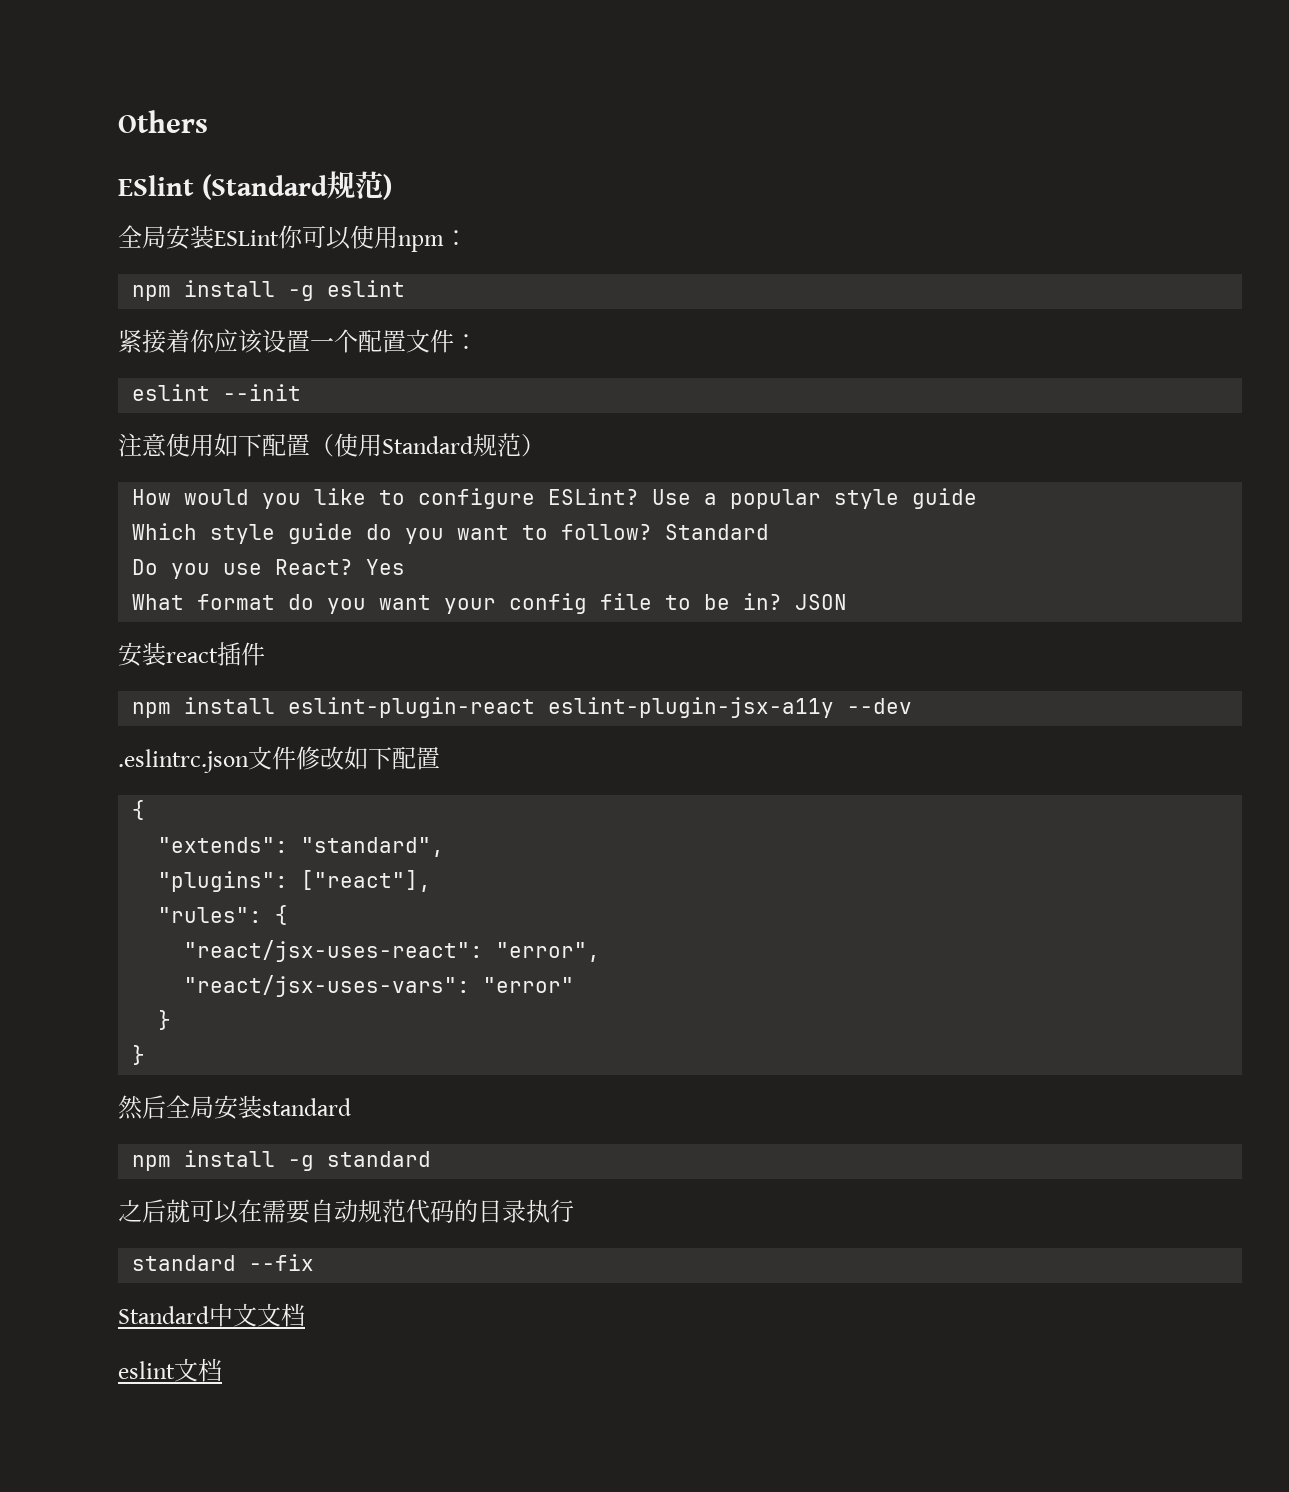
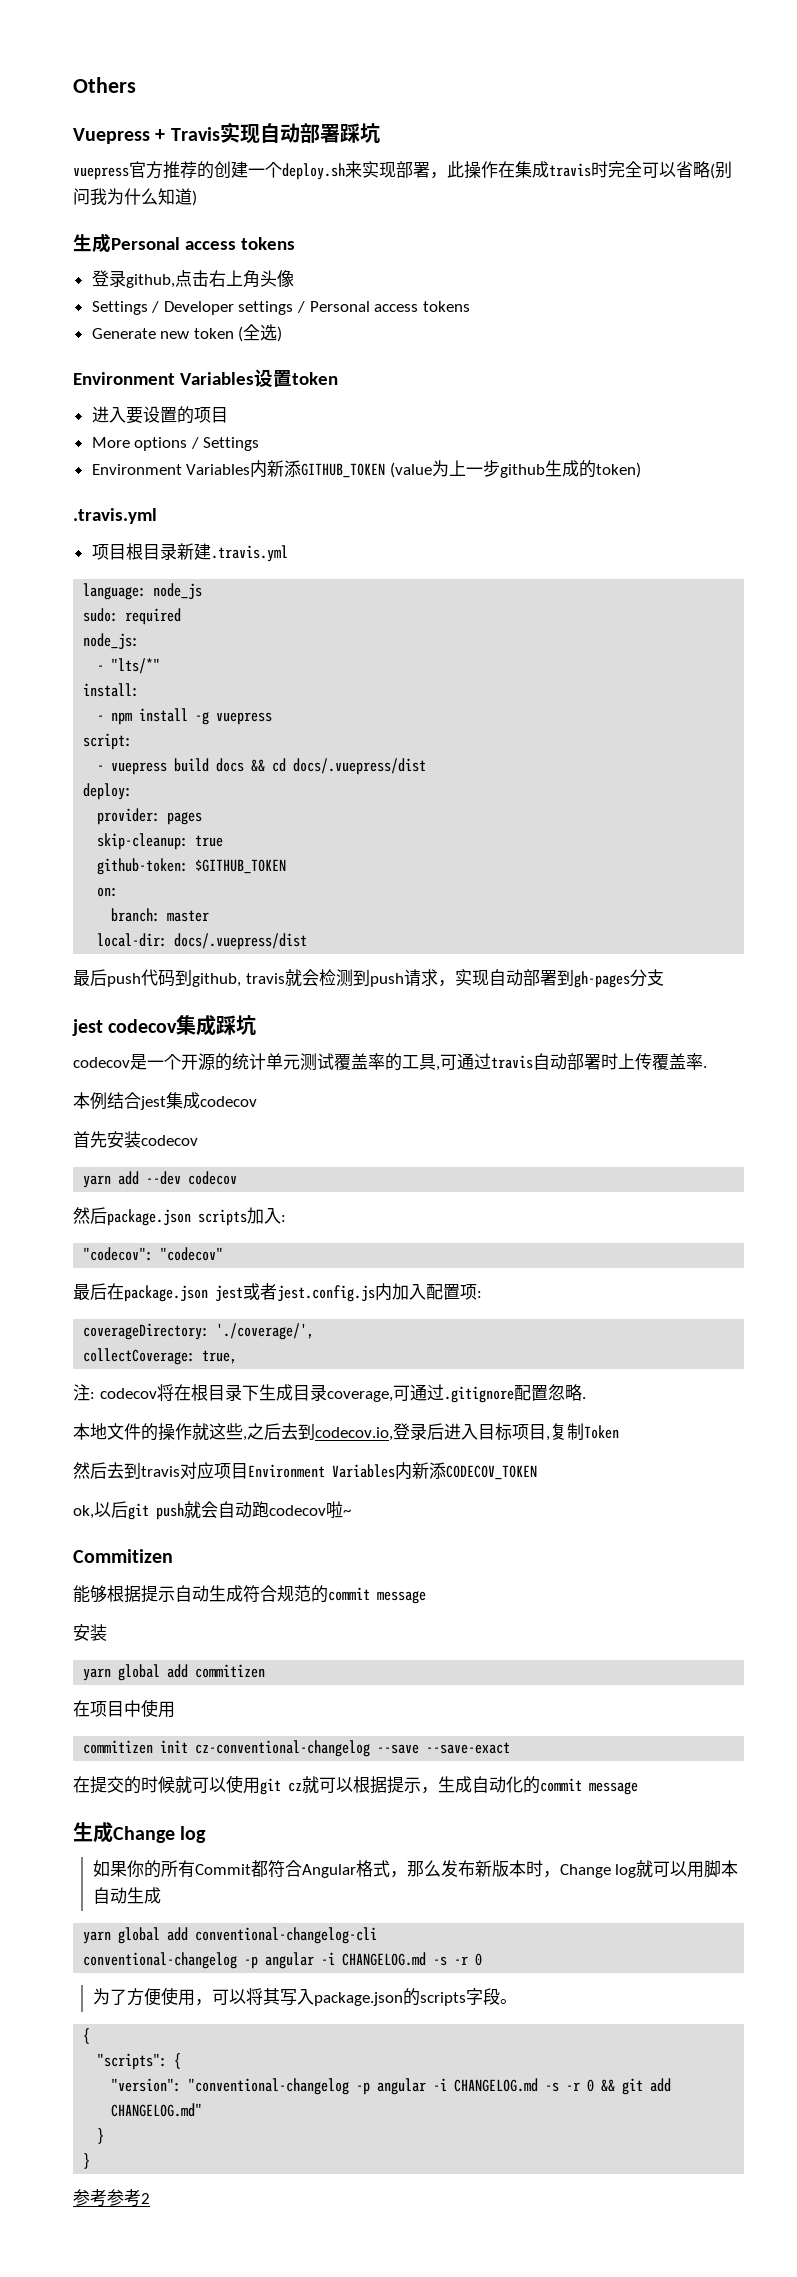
[118,171,392,200] [118,225,468,252] [132,280,406,301] [118,329,478,354] [132,384,302,401] [118,433,545,457] [132,488,978,509] [132,523,770,544] [132,559,406,579] [132,593,848,614] [118,642,265,667] [132,697,913,718] [118,746,440,773] [132,800,146,820] [158,837,445,857] [158,870,432,892] [158,905,289,925] [184,940,601,962] [184,975,575,997] [158,1010,172,1030] [132,1045,146,1065] [118,1095,351,1120] [132,1150,432,1171] [118,1199,574,1224] [132,1254,315,1271] [118,1303,305,1327] [118,1358,222,1382] ESlint (Standard规范) // 全局安装ESLint你可以使用npm： // npm install -g eslint // 紧接着你应该设置一个配置文件： // eslint --init // 注意使用如下配置（使用Standard规范） // How would you like to configure ESLint? Use a popular style guide // Which style guide do you want to follow? Standard // Do you use React? Yes // What format do you want your config file to be in? JSON // 安装react插件 // npm install eslint-plugin-react eslint-plugin-jsx-a11y --dev // .eslintrc.json文件修改如下配置 // { // "extends": "standard", // "plugins": ["react"], // "rules": { // "react/jsx-uses-react": "error", // "react/jsx-uses-vars": "error" // } // } // 然后全局安装standard // npm install -g standard // 之后就可以在需要自动规范代码的目录执行 // standard --fix // Standard中文文档 // eslint文档 -> [73,122,380,144] [73,161,732,180] [73,188,197,206] [73,233,295,253] [91,270,294,288] [91,301,470,315] [91,324,283,342] [73,369,338,387] [91,406,228,424] [91,437,260,451] [91,460,641,478] [73,508,157,524] [91,543,288,562] [83,583,203,600] [83,608,182,625] [83,633,140,650] [97,658,161,674] [83,683,140,697] [97,708,273,725] [83,733,133,750] [97,758,427,775] [83,783,133,800] [97,808,203,825] [97,833,224,850] [97,858,287,875] [97,887,119,897] [111,908,210,922] [97,933,308,950] [73,969,664,988] [72,1014,257,1036] [73,1053,707,1071] [73,1092,257,1110] [73,1131,198,1148] [83,1171,238,1188] [73,1207,286,1226] [83,1247,224,1261] [73,1283,482,1302] [83,1323,315,1340] [83,1348,238,1365] [73,1384,586,1403] [73,1423,619,1441] [73,1462,537,1480] [73,1501,351,1520] [73,1549,173,1563] [73,1585,426,1604] [73,1624,107,1641] [83,1664,266,1681] [73,1699,175,1718] [83,1740,511,1757] [73,1775,638,1795] [73,1821,207,1843] [92,1860,739,1878] [92,1887,161,1904] [83,1927,378,1944] [83,1952,483,1969] [92,1987,517,2006] [83,2028,91,2044] [97,2053,182,2070] [111,2078,672,2095] [111,2103,203,2117] [97,2128,105,2144] [83,2153,91,2169] [73,2189,150,2207] Vuepress + Travis实现自动部署踩坑 // vuepress官方推荐的创建一个deploy.sh来实现部署，此操作在集成travis时完全可以省略(别问我为什么知道) // 生成Personal access tokens // 登录github,点击右上角头像 // Settings / Developer settings / Personal access tokens // Generate new token (全选) // Environment Variables设置token // 进入要设置的项目 // More options / Settings // Environment Variables内新添GITHUB_TOKEN (value为上一步github生成的token) // .travis.yml // 项目根目录新建.travis.yml // language: node_js // sudo: required // node_js: // - "lts/*" // install: // - npm install -g vuepress // script: // - vuepress build docs && cd docs/.vuepress/dist // deploy: // provider: pages // skip-cleanup: true // github-token: $GITHUB_TOKEN // on: // branch: master // local-dir: docs/.vuepress/dist // 最后push代码到github, travis就会检测到push请求，实现自动部署到gh-pages分支 // jest codecov集成踩坑 // codecov是一个开源的统计单元测试覆盖率的工具,可通过travis自动部署时上传覆盖率. // 本例结合jest集成codecov // 首先安装codecov // yarn add --dev codecov // 然后package.json scripts加入: // "codecov": "codecov" // 最后在package.json jest或者jest.config.js内加入配置项: // coverageDirectory: './coverage/', // collectCoverage: true, // 注: codecov将在根目录下生成目录coverage,可通过.gitignore配置忽略. // 本地文件的操作就这些,之后去到codecov.io,登录后进入目标项目,复制Token // 然后去到travis对应项目Environment Variables内新添CODECOV_TOKEN // ok,以后git push就会自动跑codecov啦~ // Commitizen // 能够根据提示自动生成符合规范的commit message // 安装 // yarn global add commitizen // 在项目中使用 // commitizen init cz-conventional-changelog --save --save-exact // 在提交的时候就可以使用git cz就可以根据提示，生成自动化的commit message // 生成Change log // 如果你的所有Commit都符合Angular格式，那么发布新版本时，Change log就可以用脚本自动生成 // yarn global add conventional-changelog-cli // conventional-changelog -p angular -i CHANGELOG.md -s -r 0 // 为了方便使用，可以将其写入package.json的scripts字段。 // { // "scripts": { // "version": "conventional-changelog -p angular -i CHANGELOG.md -s -r 0 && git add CHANGELOG.md" // } // } // 参考参考2

